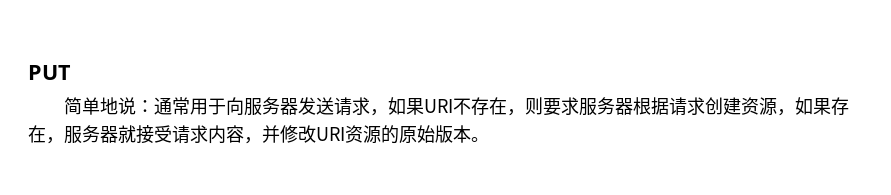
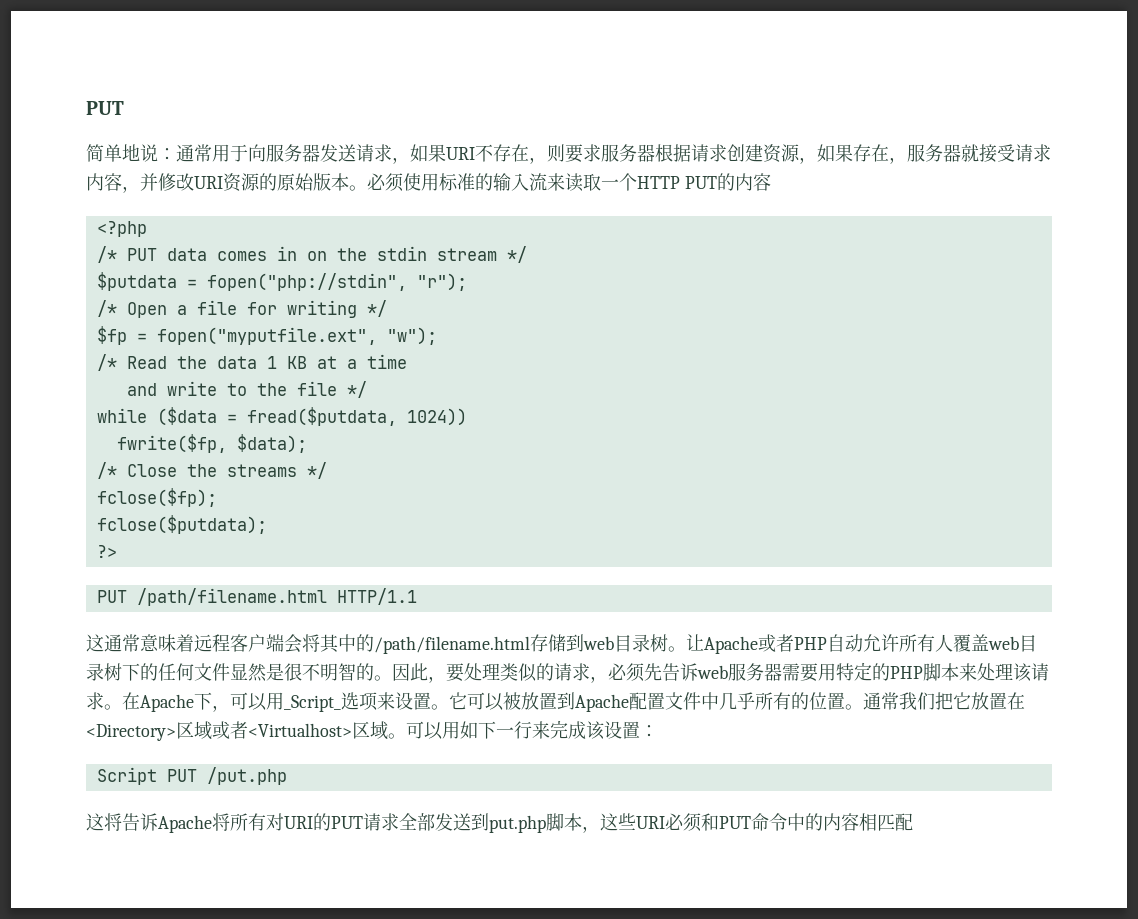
(489, 139) none -> [367,173,771,192] [96,221,147,237] [96,246,527,263] [96,272,467,291] [96,300,387,318] [96,326,437,345] [96,354,407,371] [126,381,367,398] [96,407,467,426] [116,434,307,453] [96,462,327,479] [96,488,217,507] [96,515,267,534] [96,545,117,558] [96,588,417,606] [86,634,1037,654] [86,662,1049,683] [86,692,1025,712] [86,720,658,741] [96,767,287,785] [86,813,913,833] 必须使用标准的输入流来读取一个HTTP PUT的内容 // <?php // /* PUT data comes in on the stdin stream */ // $putdata = fopen("php://stdin", "r"); // /* Open a file for writing */ // $fp = fopen("myputfile.ext", "w"); // /* Read the data 1 KB at a time // and write to the file */ // while ($data = fread($putdata, 1024)) // fwrite($fp, $data); // /* Close the streams */ // fclose($fp); // fclose($putdata); // ?> // PUT /path/filename.html HTTP/1.1 // 这通常意味着远程客户端会将其中的/path/filename.html存储到web目录树。让Apache或者PHP自动允许所有人覆盖web目录树下的任何文件显然是很不明智的。因此，要处理类似的请求，必须先告诉web服务器需要用特定的PHP脚本来处理该请求。在Apache下，可以用_Script_选项来设置。它可以被放置到Apache配置文件中几乎所有的位置。通常我们把它放置在<Directory>区域或者<Virtualhost>区域。可以用如下一行来完成该设置： // Script PUT /put.php // 这将告诉Apache将所有对URI的PUT请求全部发送到put.php脚本，这些URI必须和PUT命令中的内容相匹配

